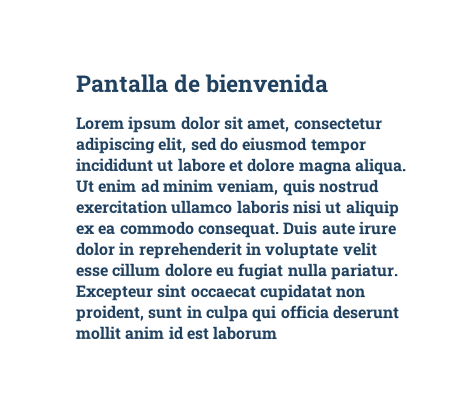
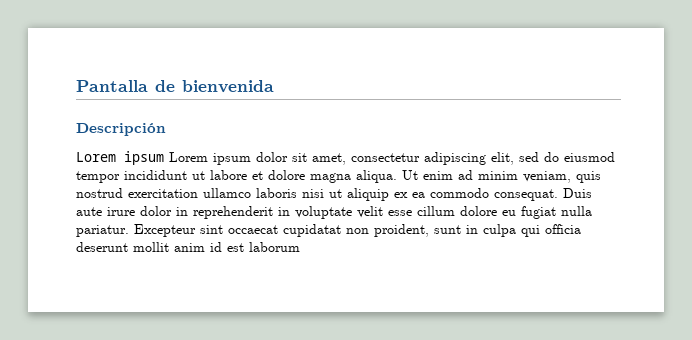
(330, 83) none -> [76,123,166,136] [76,151,164,165] Descripción // Lorem ipsum

